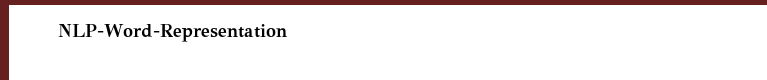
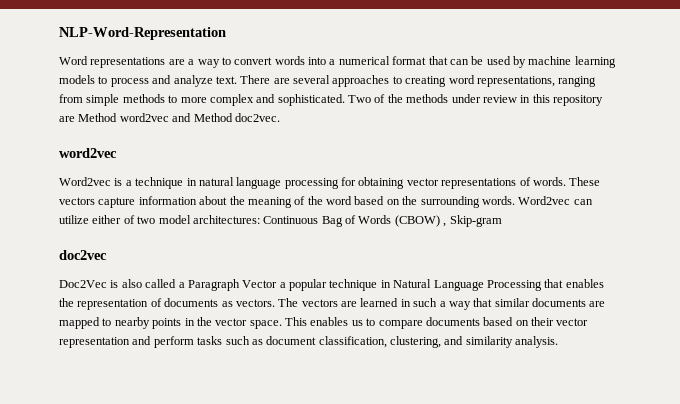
(287, 33) none -> [59,56,616,68] [59,75,597,87] [59,94,603,106] [59,113,280,122] [59,148,117,158] [59,177,601,189] [59,196,593,208] [59,215,502,227] [59,250,107,260] [59,279,604,291] [59,298,606,310] [59,317,589,329] [59,336,559,348] // Word representations are a way to convert words into a numerical format that can be used by machine learning models to process and analyze text. There are several approaches to creating word representations, ranging from simple methods to more complex and sophisticated. Two of the methods under review in this repository are Method word2vec and Method doc2vec. // word2vec // Word2vec is a technique in natural language processing for obtaining vector representations of words. These vectors capture information about the meaning of the word based on the surrounding words. Word2vec can utilize either of two model architectures: Continuous Bag of Words (CBOW) , Skip-gram // doc2vec // Doc2Vec is also called a Paragraph Vector a popular technique in Natural Language Processing that enables the representation of documents as vectors. The vectors are learned in such a way that similar documents are mapped to nearby points in the vector space. This enables us to compare documents based on their vector representation and perform tasks such as document classification, clustering, and similarity analysis.

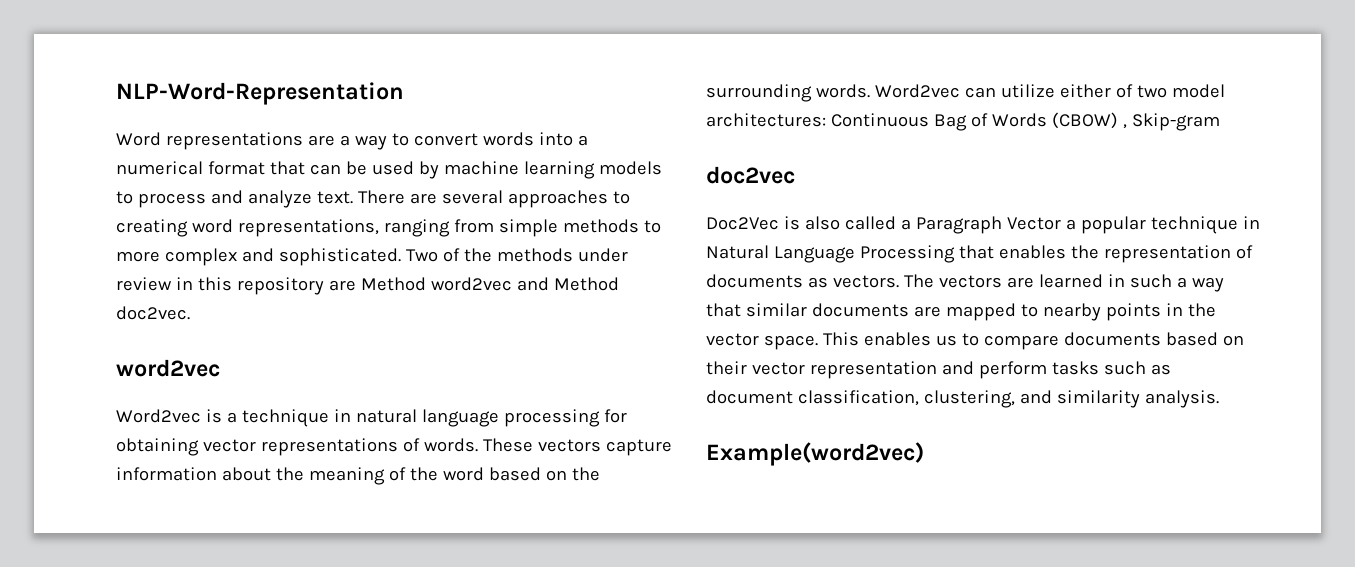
(559, 342) none -> [706,442,924,466] // Example(word2vec)

